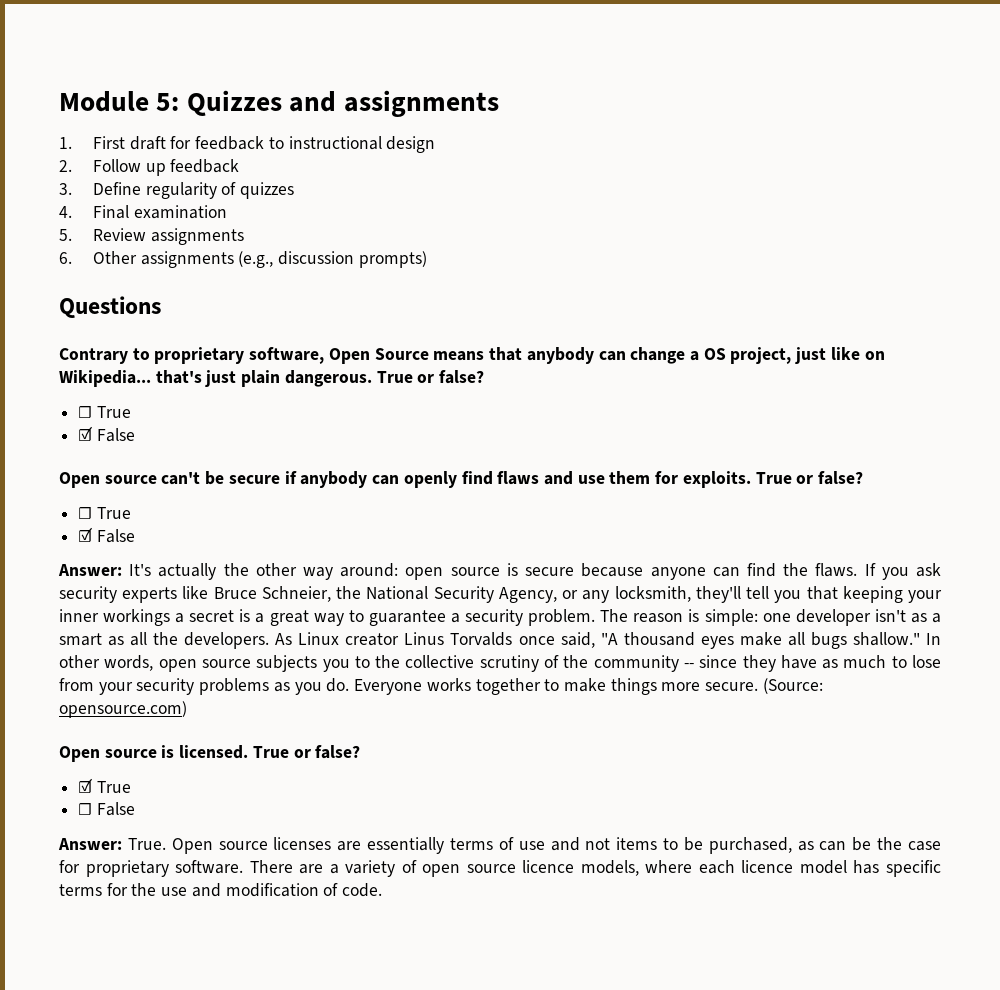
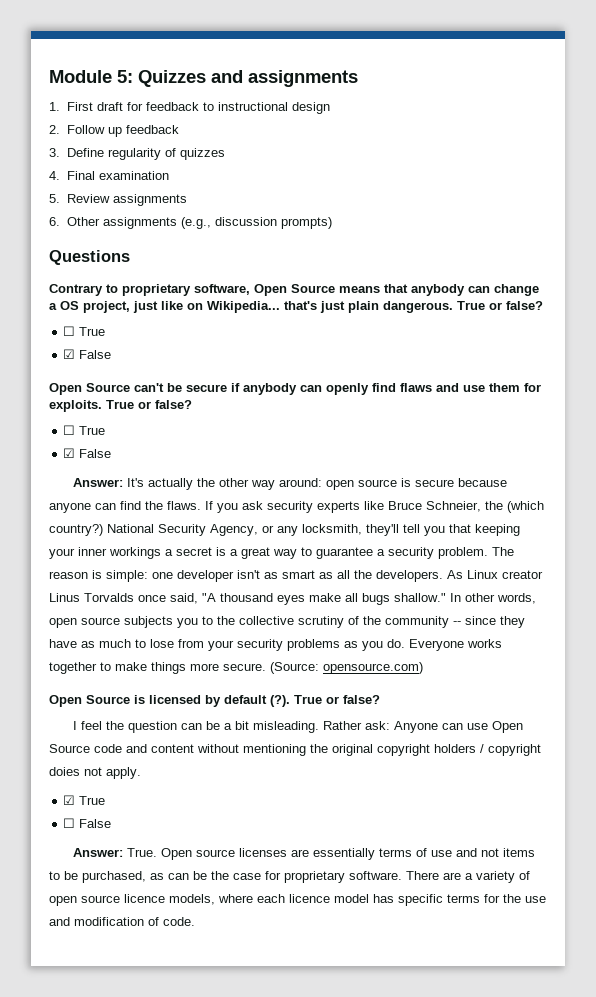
[104,475,157,484] source -> [86,383,130,392] Source
(362, 592) none -> [507,501,544,513] [49,524,103,536] (which country?)
[931,613,941,623] a -> (278, 575) none
[104,745,361,759] source is licensed. True or false? -> [86,695,380,707] [72,721,523,733] [49,744,541,756] [49,767,141,779] Source is licensed by default (?). True or false? // I feel the question can be a bit misleading. Rather ask: Anyone can use Open Source code and content without mentioning the original copyright holders / copyright doies not apply.

